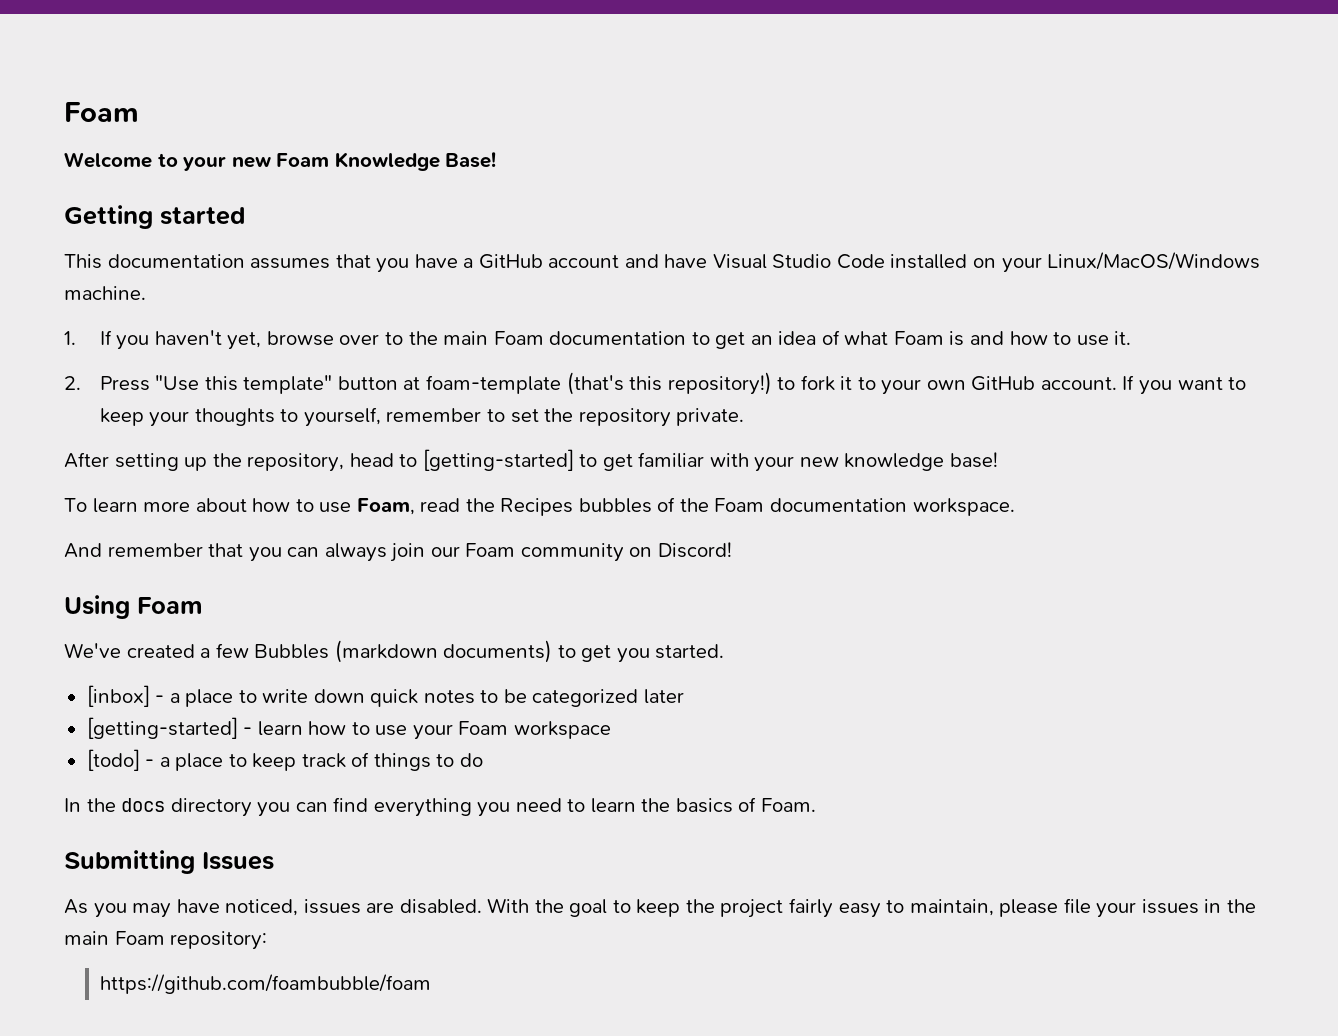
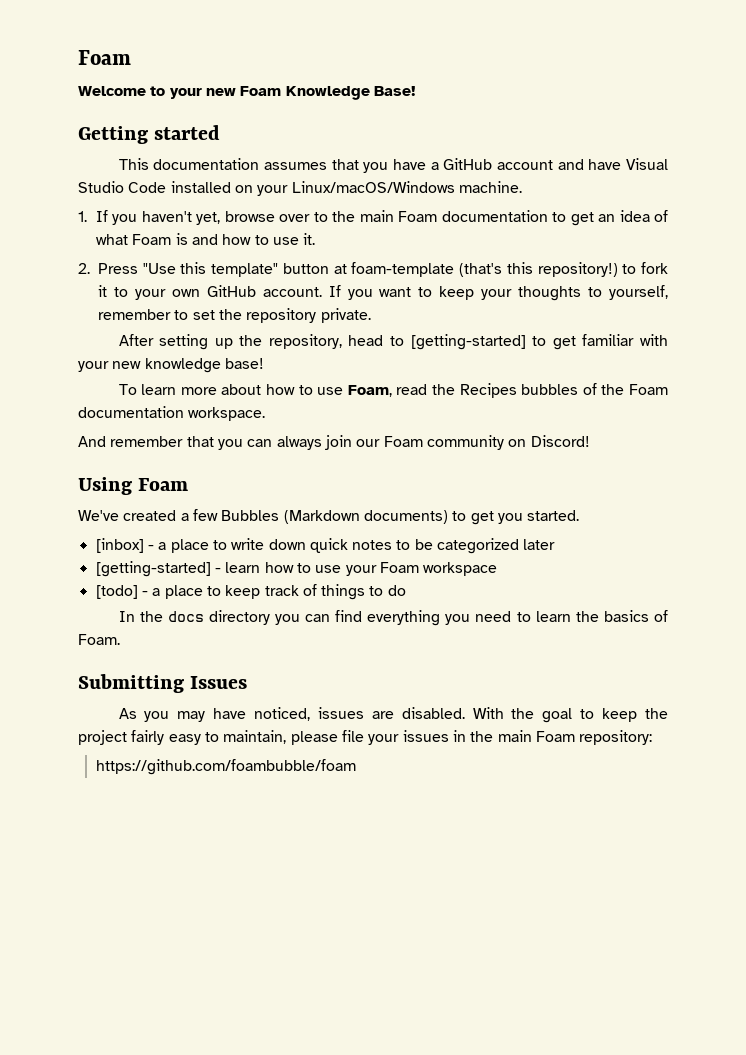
[1047,252,1261,270] Linux/MacOS/Windows -> [291,181,455,193] Linux/macOS/Windows
[334,640,438,663] (markdown -> [283,510,360,524] (Markdown

